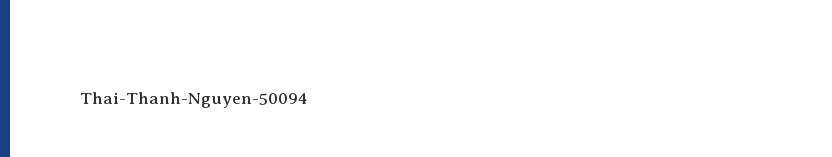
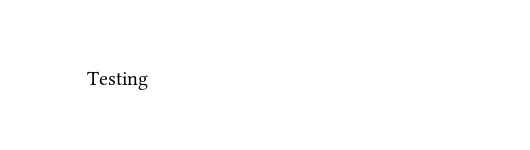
[80,92,308,108] Thai-Thanh-Nguyen-50094 -> [87,71,148,90] Testing

